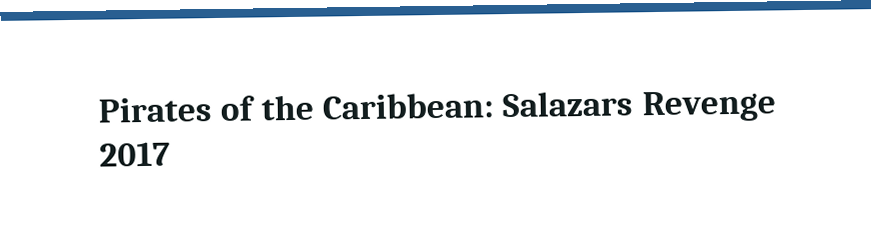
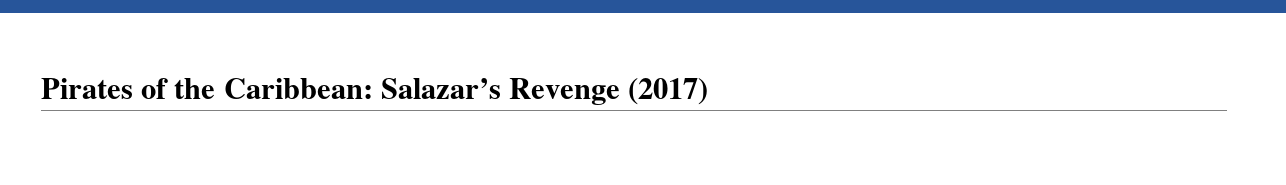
[502,90,776,123] [99,141,170,167] Salazars Revenge 2017 -> [380,78,709,105] Salazar’s Revenge (2017)

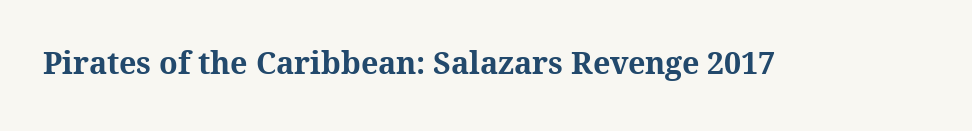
[380,78,709,105] Salazar’s Revenge (2017) -> [432,50,776,81] Salazars Revenge 2017

